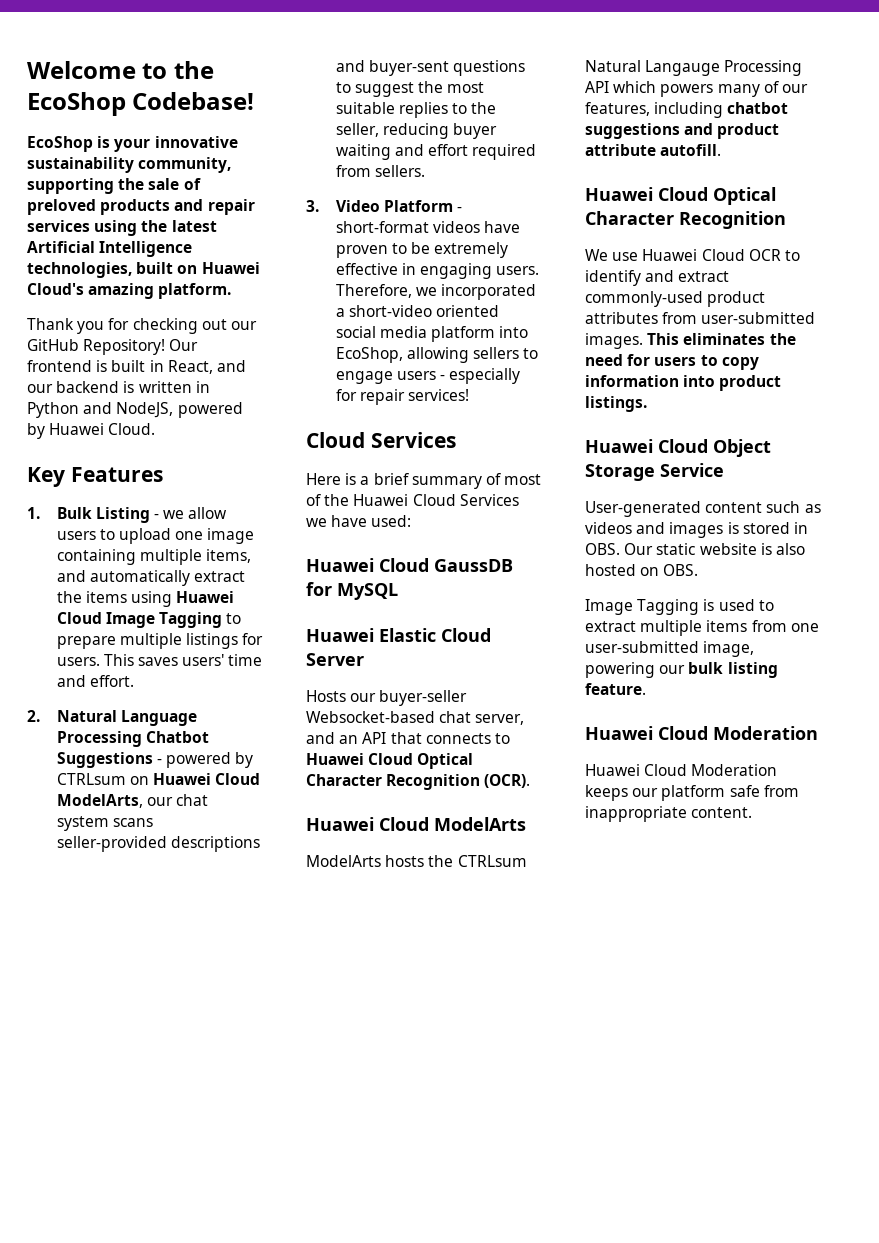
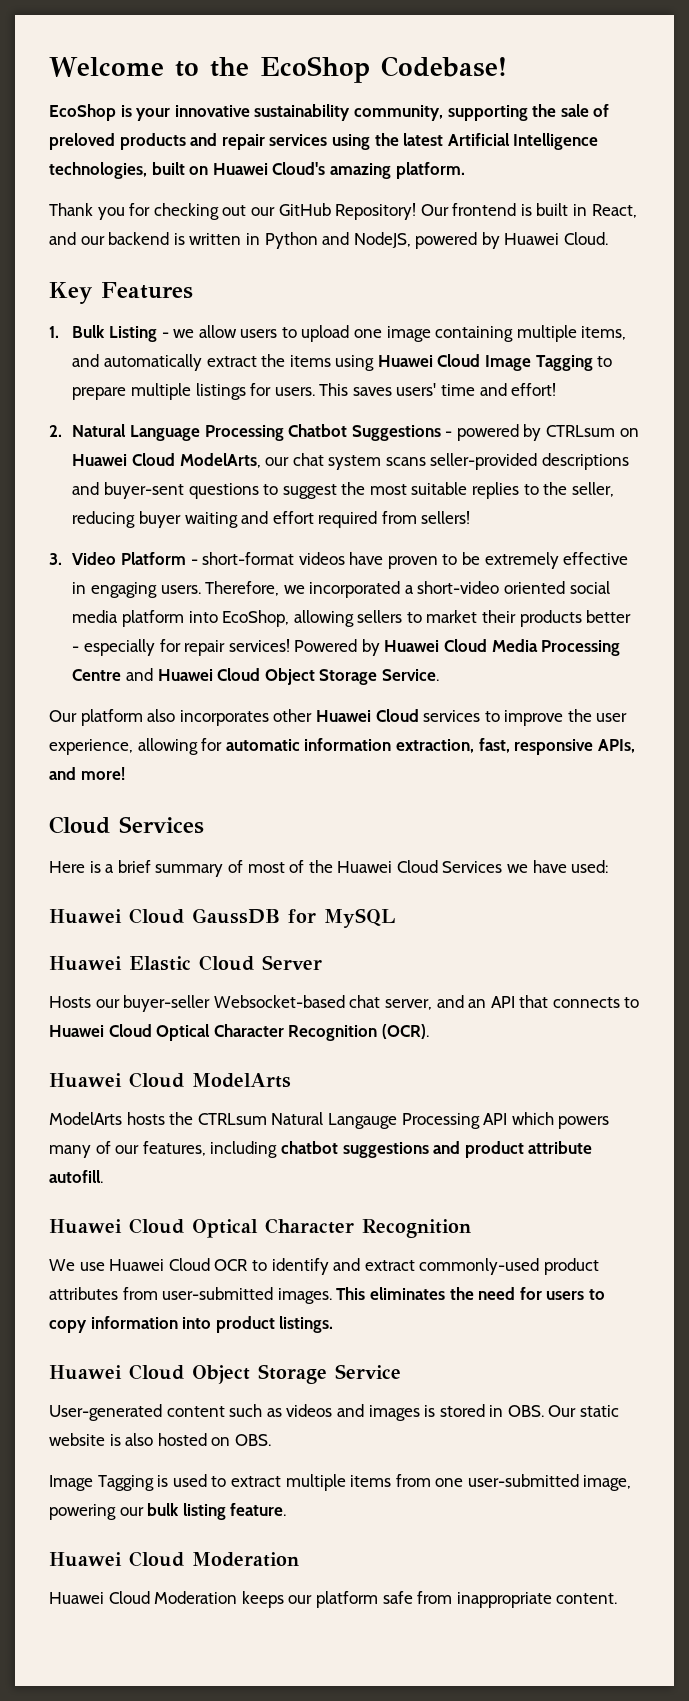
[89,675,134,687] effort. -> [511,383,557,396] effort!
[374,165,425,177] sellers. -> [421,511,471,524] sellers!
[335,371,436,384] engage users -> [426,610,632,627] market their products better
(469, 395) none -> [294,639,621,656] [72,668,439,685] [49,709,628,726] [49,738,635,755] [49,767,125,780] Powered by Huawei Cloud Media Processing Centre and Huawei Cloud Object Storage Service. // Our platform also incorporates other Huawei Cloud services to improve the user experience, allowing for automatic information extraction, fast, responsive APIs, and more!

